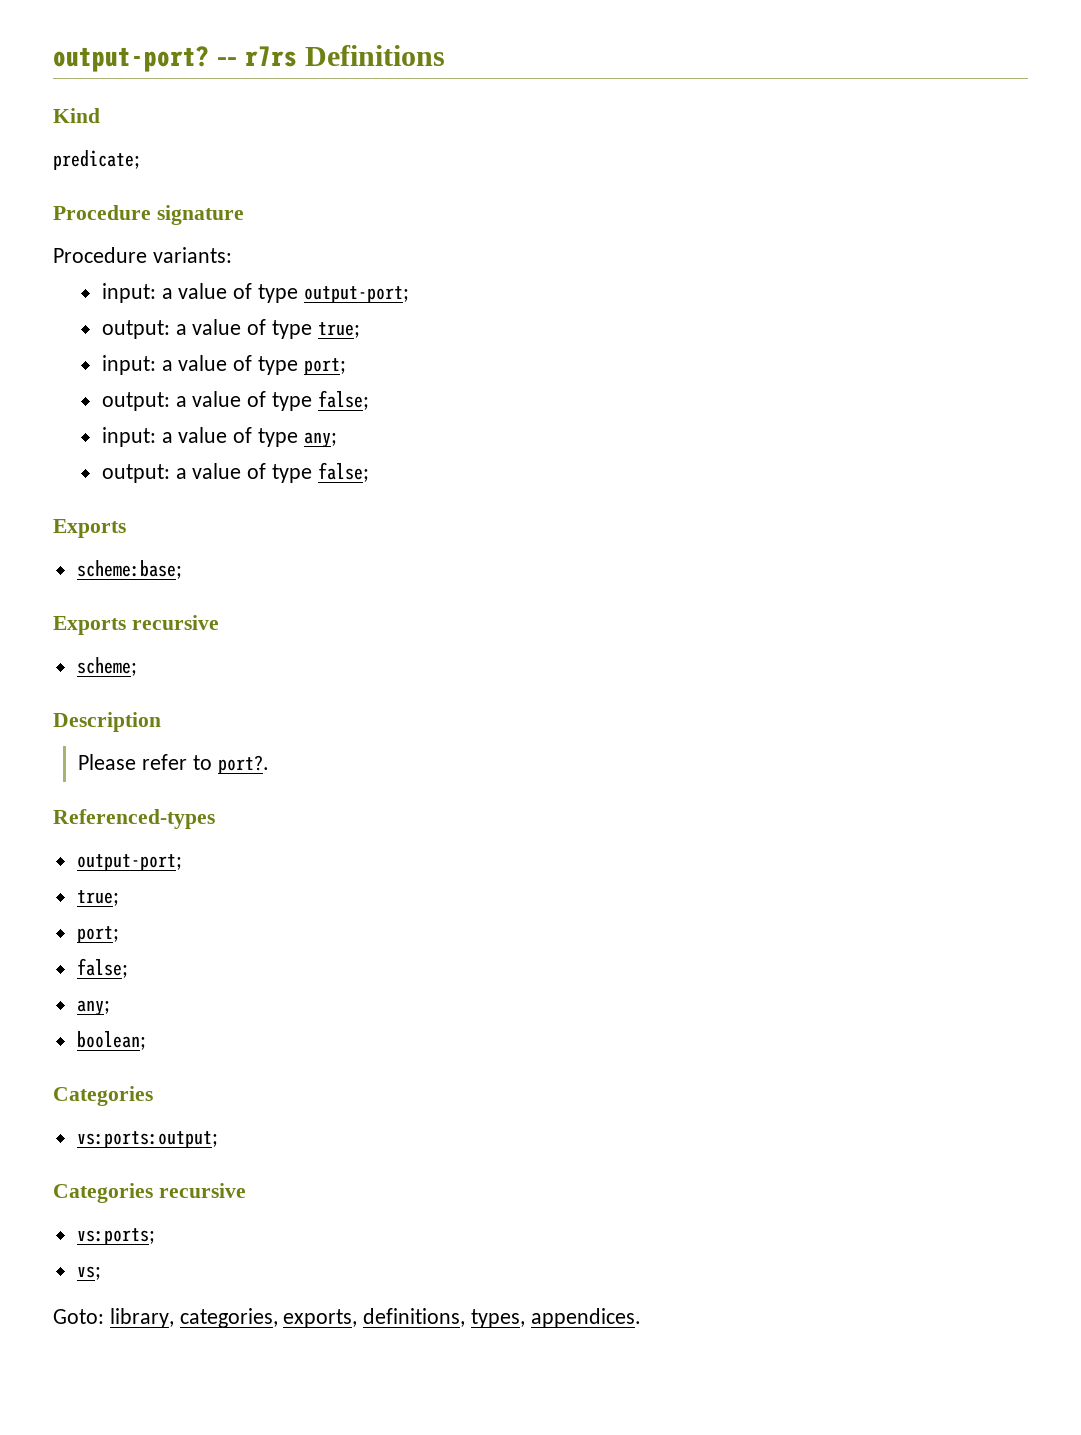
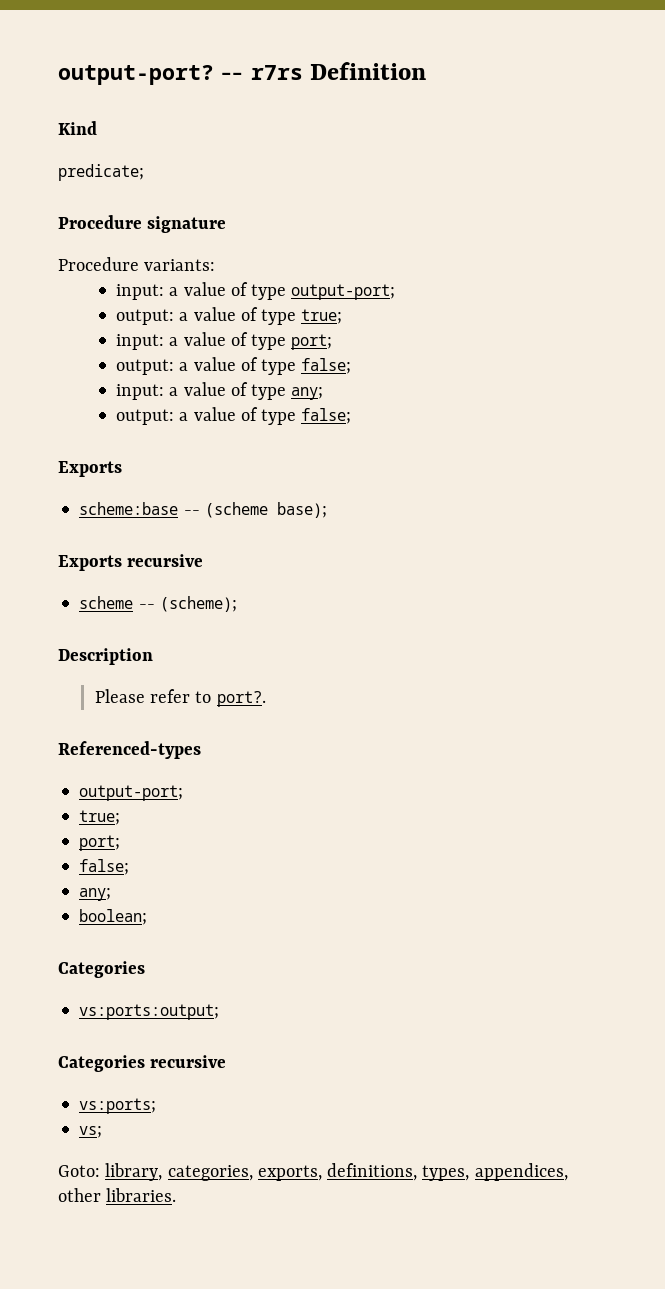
[305,45,446,66] Definitions -> [310,62,427,80] Definition
[76,560,182,579] scheme:base; -> [79,502,327,518] scheme:base -- (scheme base);
[76,657,137,676] scheme; -> [79,596,237,612] scheme -- (scheme);
[530,1308,641,1328] appendices. -> [474,1163,568,1181] [58,1188,177,1202] appendices, other libraries.

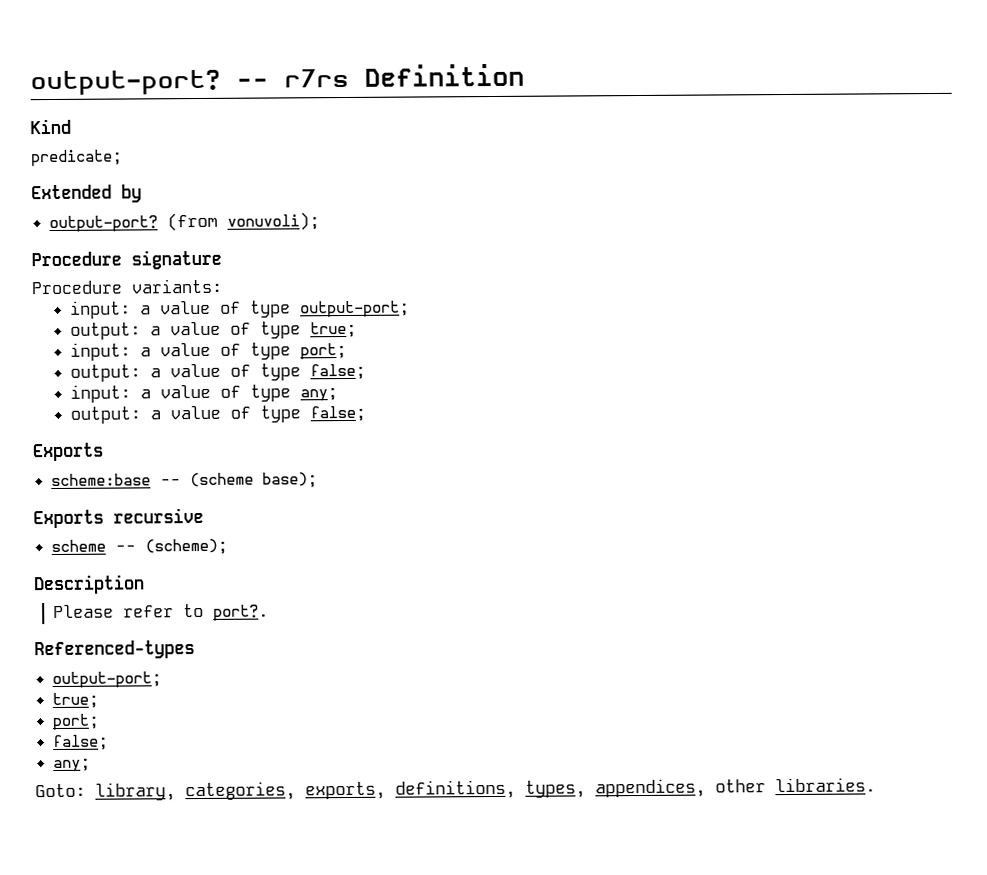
(144, 172) none -> [31,184,142,203] [49,212,321,233] // Extended by // output-port? (from vonuvoli);
[79,909,148,925] [58,961,145,978] [79,1004,220,1020] [58,1055,227,1072] [79,1098,157,1114] [79,1126,103,1138] // boolean; // Categories // vs:ports:output; // Categories recursive // vs:ports; // vs; -> (92, 765) none

